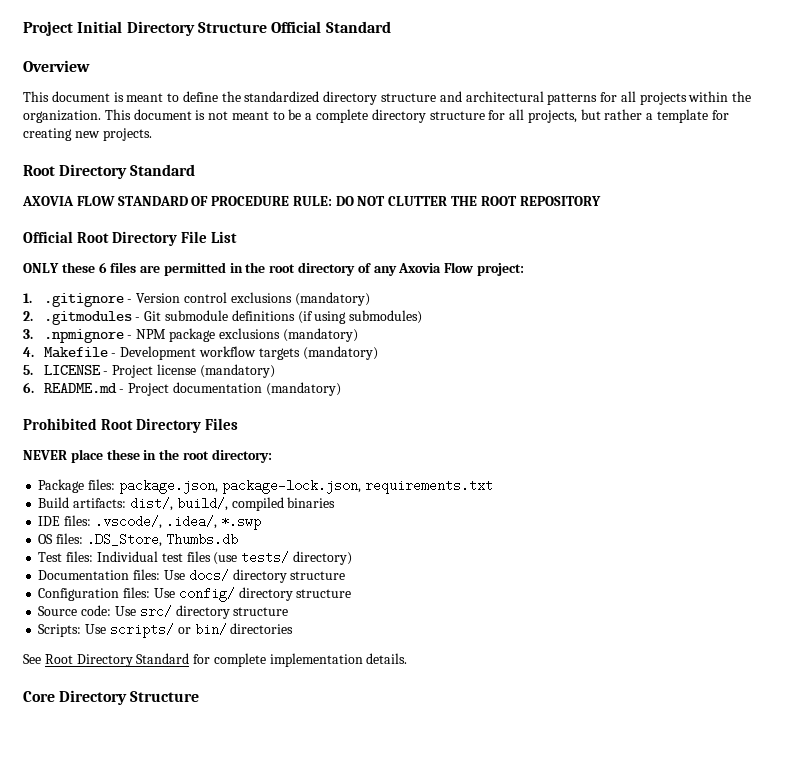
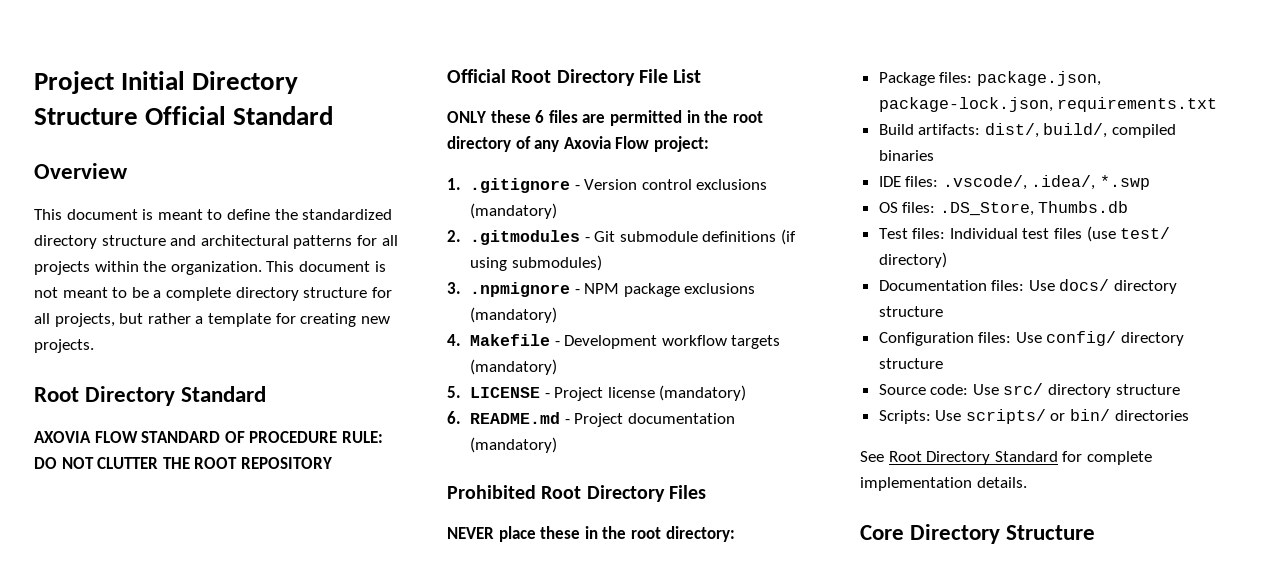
[241,551,290,564] tests/ -> [1120,227,1171,239] test/

